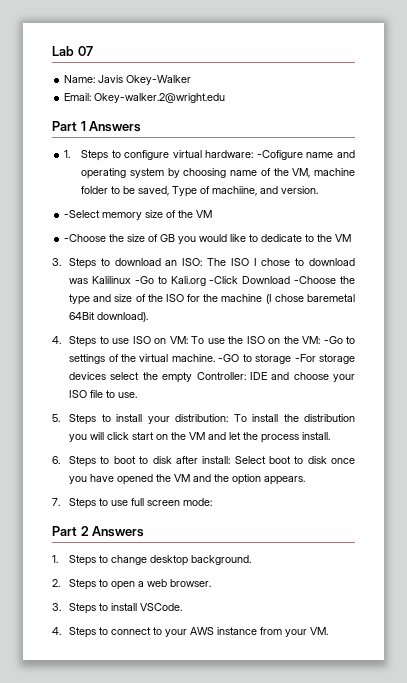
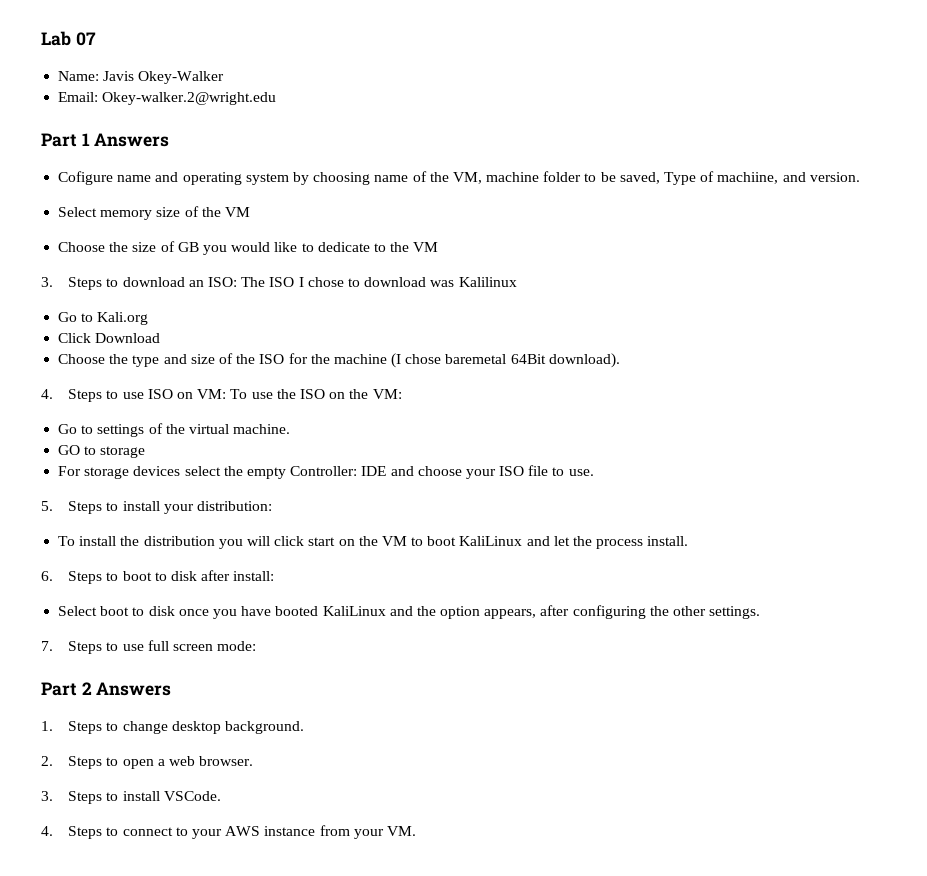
[64,150,303,161] 1. Steps to configure virtual hardware: -Cofigure -> [58,171,114,185] Cofigure
[64,210,101,218] -Select -> [58,207,98,217] Select
[64,234,107,242] -Choose -> [58,242,106,252] Choose
[134,276,154,284] -Go -> [58,312,78,322] // Go
[209,276,239,284] -Click -> [58,333,92,343] // Click
[294,276,337,284] -Choose -> [58,354,106,364] // Choose
[323,336,343,344] -Go -> [58,424,78,434] // Go
[218,354,240,362] -GO -> [58,445,81,455] // GO
[294,354,316,362] -For -> [58,466,82,476] // For
(229, 418) none -> (273, 506) //
(206, 436) none -> [411,536,523,546] to boot KaliLinux
(231, 460) none -> (275, 576) //
[117,474,306,485] opened the VM and the option appears. -> [275,605,761,619] booted KaliLinux and the option appears, after configuring the other settings.

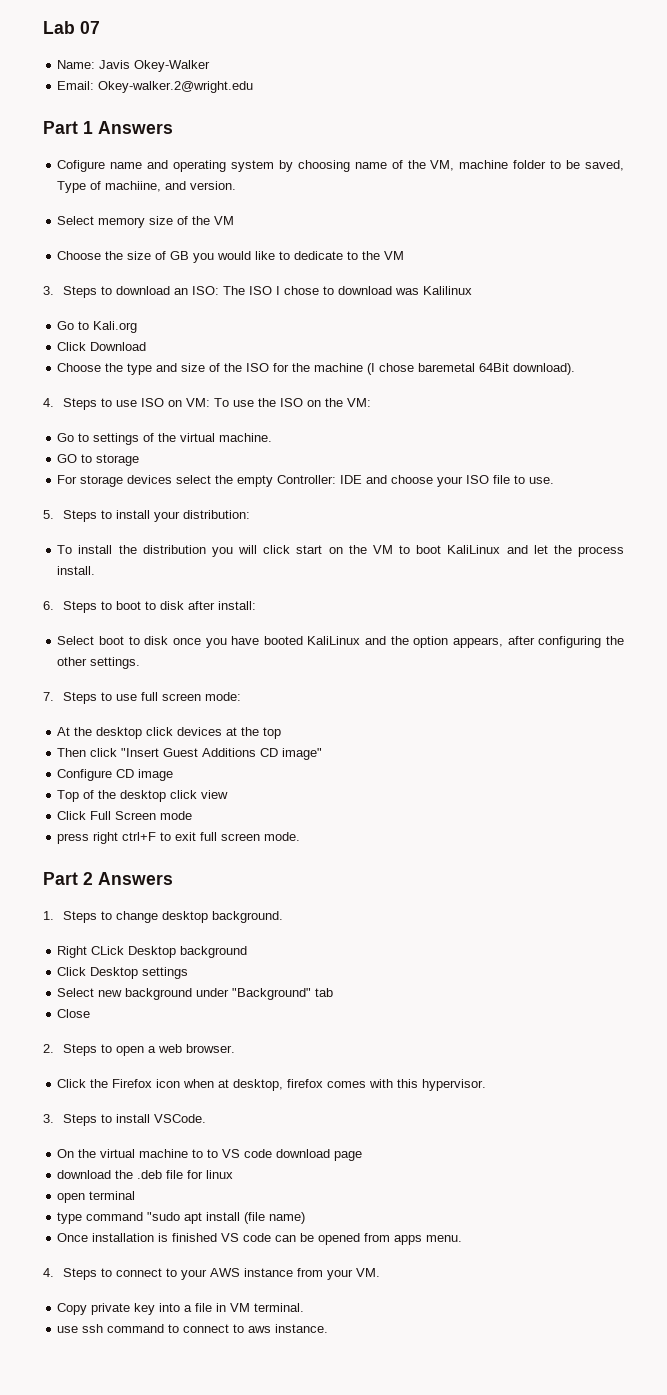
(257, 646) none -> [57,727,282,739] [57,748,323,760] [57,769,174,781] [57,790,229,802] [57,811,193,820] [57,832,301,844] // At the desktop click devices at the top // Then click "Insert Guest Additions CD image" // Configure CD image // Top of the desktop click view // Click Full Screen mode // press right ctrl+F to exit full screen mode.
(305, 727) none -> [57,946,248,958] [57,967,189,979] [57,988,334,1000] [57,1009,91,1018] // Right CLick Desktop background // Click Desktop settings // Select new background under "Background" tab // Close
(254, 761) none -> [57,1079,487,1091] // Click the Firefox icon when at desktop, firefox comes with this hypervisor.
(221, 796) none -> [57,1149,363,1161] [57,1170,234,1179] [57,1191,136,1203] [57,1212,306,1224] [57,1233,463,1245] // On the virtual machine to to VS code download page // download the .deb file for linux // open terminal // type command "sudo apt install (file name) // Once installation is finished VS code can be opened from apps menu.
(416, 831) none -> [57,1303,305,1315] [57,1324,329,1333] // Copy private key into a file in VM terminal. // use ssh command to connect to aws instance.

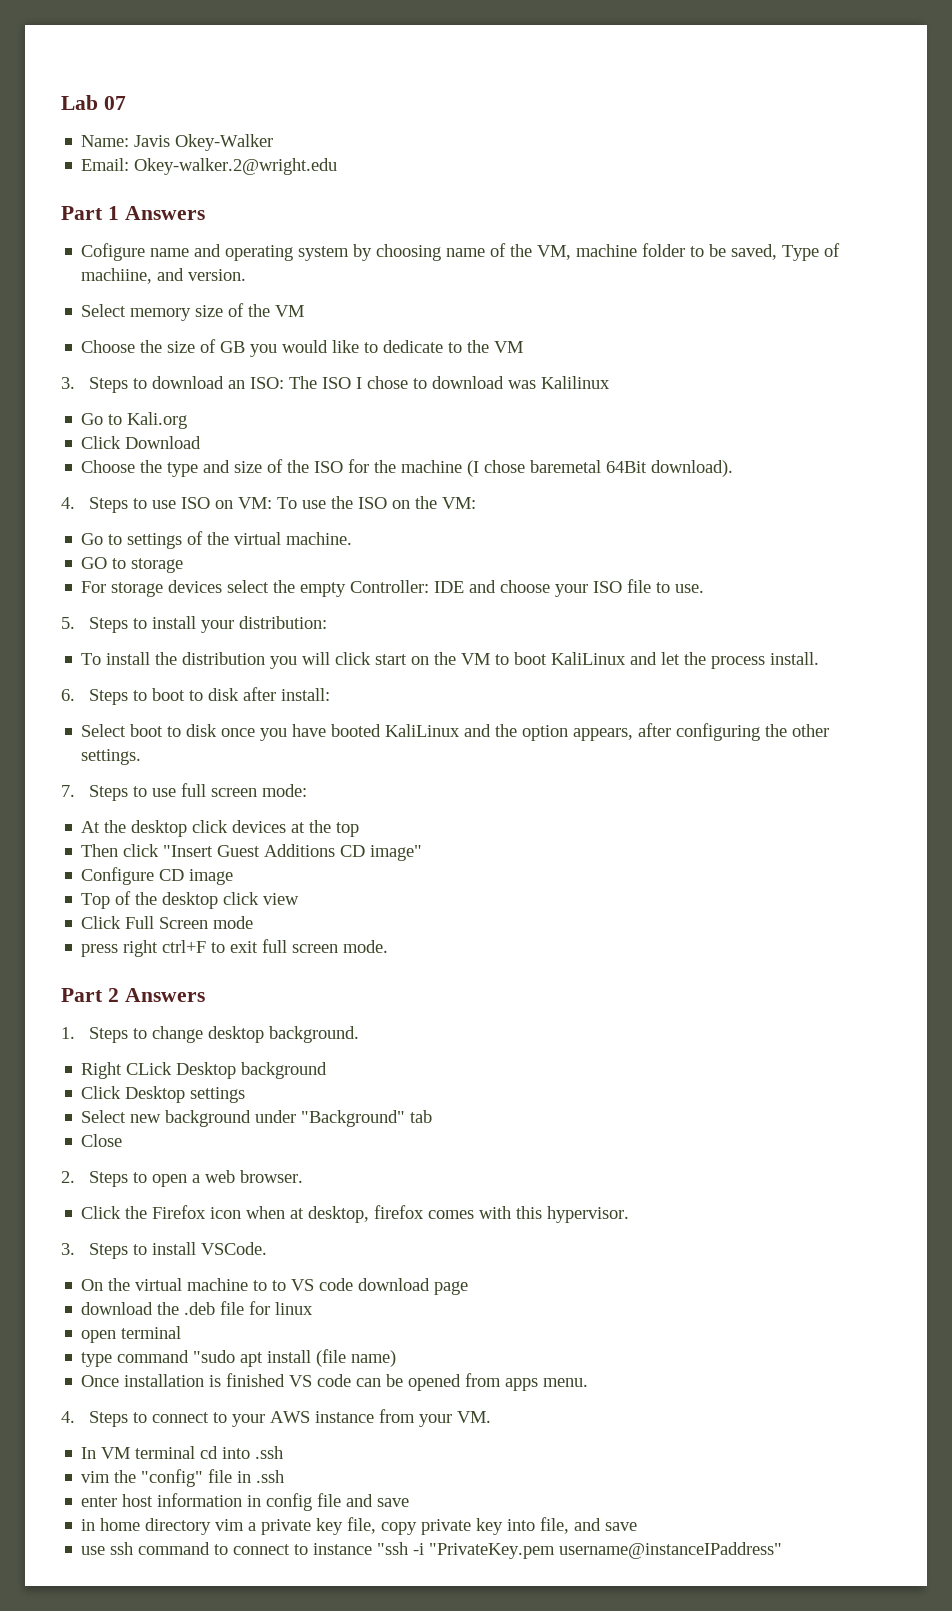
[57,1303,305,1315] Copy private key into a file in VM terminal. -> [81,1446,284,1459] [81,1469,285,1487] [81,1493,410,1511] [81,1517,638,1535] In VM terminal cd into .ssh // vim the "config" file in .ssh // enter host information in config file and save // in home directory vim a private key file, copy private key into file, and save
[248,1324,329,1333] aws instance. -> [313,1542,783,1559] instance "ssh -i "PrivateKey.pem username@instanceIPaddress"

